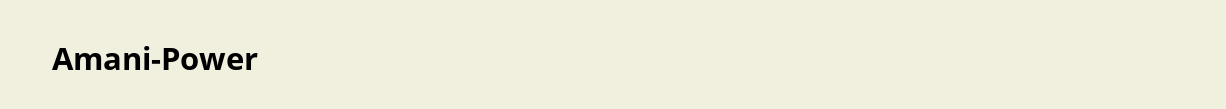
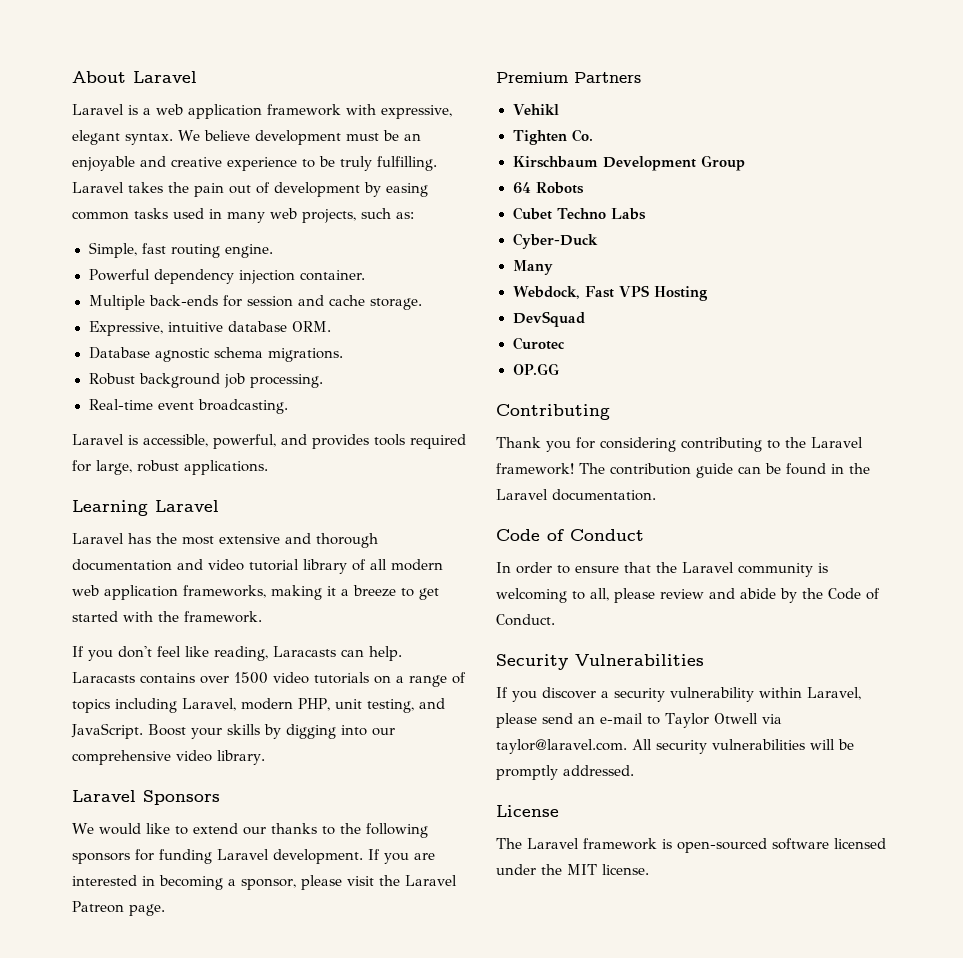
[52,46,258,70] Amani-Power -> [72,71,197,83] [72,104,452,119] [72,130,421,145] [72,156,437,171] [72,182,428,197] [72,208,414,223] [88,242,273,258] [88,269,366,284] [88,295,422,310] [88,321,331,336] [88,347,343,362] [88,373,323,388] [88,399,288,414] [72,434,466,449] [72,460,268,475] [72,500,219,516] [72,533,378,548] [72,559,443,574] [72,585,439,600] [72,611,262,623] [72,646,402,661] [72,672,466,687] [72,698,445,713] [71,723,395,739] [72,750,265,765] [72,790,220,805] [72,823,428,838] [72,849,435,864] [72,875,457,890] [72,901,165,916] [496,72,641,83] [512,104,560,115] [512,129,593,145] [512,155,745,171] [512,182,584,194] [512,207,647,220] [512,233,598,249] [512,260,553,275] [512,285,709,301] [512,311,585,327] [512,337,565,350] [512,363,560,375] [496,404,610,420] [496,437,863,452] [496,463,870,478] [496,489,656,501] [496,529,644,541] [496,562,828,577] [496,588,880,603] [496,614,555,626] [496,654,704,670] [496,687,861,702] [496,713,782,728] [496,739,854,754] [496,765,634,780] [496,805,559,817] [496,838,886,853] [496,864,649,875] About Laravel // Laravel is a web application framework with expressive, elegant syntax. We believe development must be an enjoyable and creative experience to be truly fulfilling. Laravel takes the pain out of development by easing common tasks used in many web projects, such as: // Simple, fast routing engine. // Powerful dependency injection container. // Multiple back-ends for session and cache storage. // Expressive, intuitive database ORM. // Database agnostic schema migrations. // Robust background job processing. // Real-time event broadcasting. // Laravel is accessible, powerful, and provides tools required for large, robust applications. // Learning Laravel // Laravel has the most extensive and thorough documentation and video tutorial library of all modern web application frameworks, making it a breeze to get started with the framework. // If you don't feel like reading, Laracasts can help. Laracasts contains over 1500 video tutorials on a range of topics including Laravel, modern PHP, unit testing, and JavaScript. Boost your skills by digging into our comprehensive video library. // Laravel Sponsors // We would like to extend our thanks to the following sponsors for funding Laravel development. If you are interested in becoming a sponsor, please visit the Laravel Patreon page. // Premium Partners // Vehikl // Tighten Co. // Kirschbaum Development Group // 64 Robots // Cubet Techno Labs // Cyber-Duck // Many // Webdock, Fast VPS Hosting // DevSquad // Curotec // OP.GG // Contributing // Thank you for considering contributing to the Laravel framework! The contribution guide can be found in the Laravel documentation. // Code of Conduct // In order to ensure that the Laravel community is welcoming to all, please review and abide by the Code of Conduct. // Security Vulnerabilities // If you discover a security vulnerability within Laravel, please send an e-mail to Taylor Otwell via taylor@laravel.com. All security vulnerabilities will be promptly addressed. // License // The Laravel framework is open-sourced software licensed under the MIT license.

